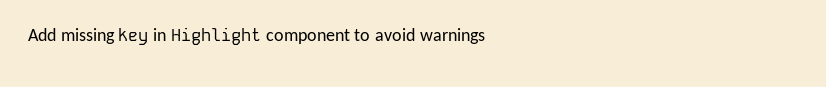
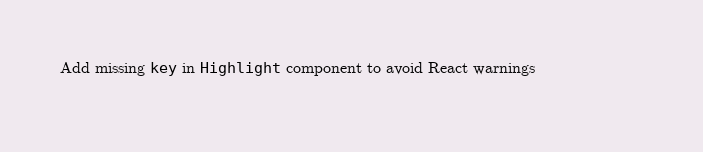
(416, 34) none -> [428,62,468,73] React

